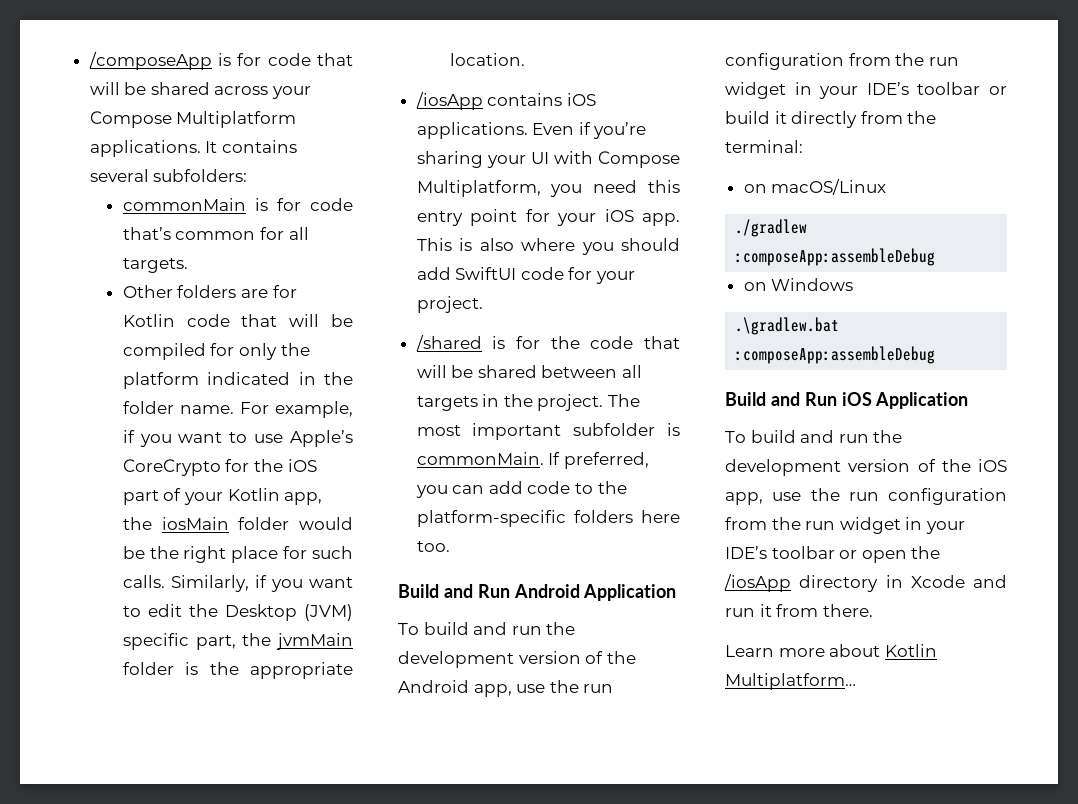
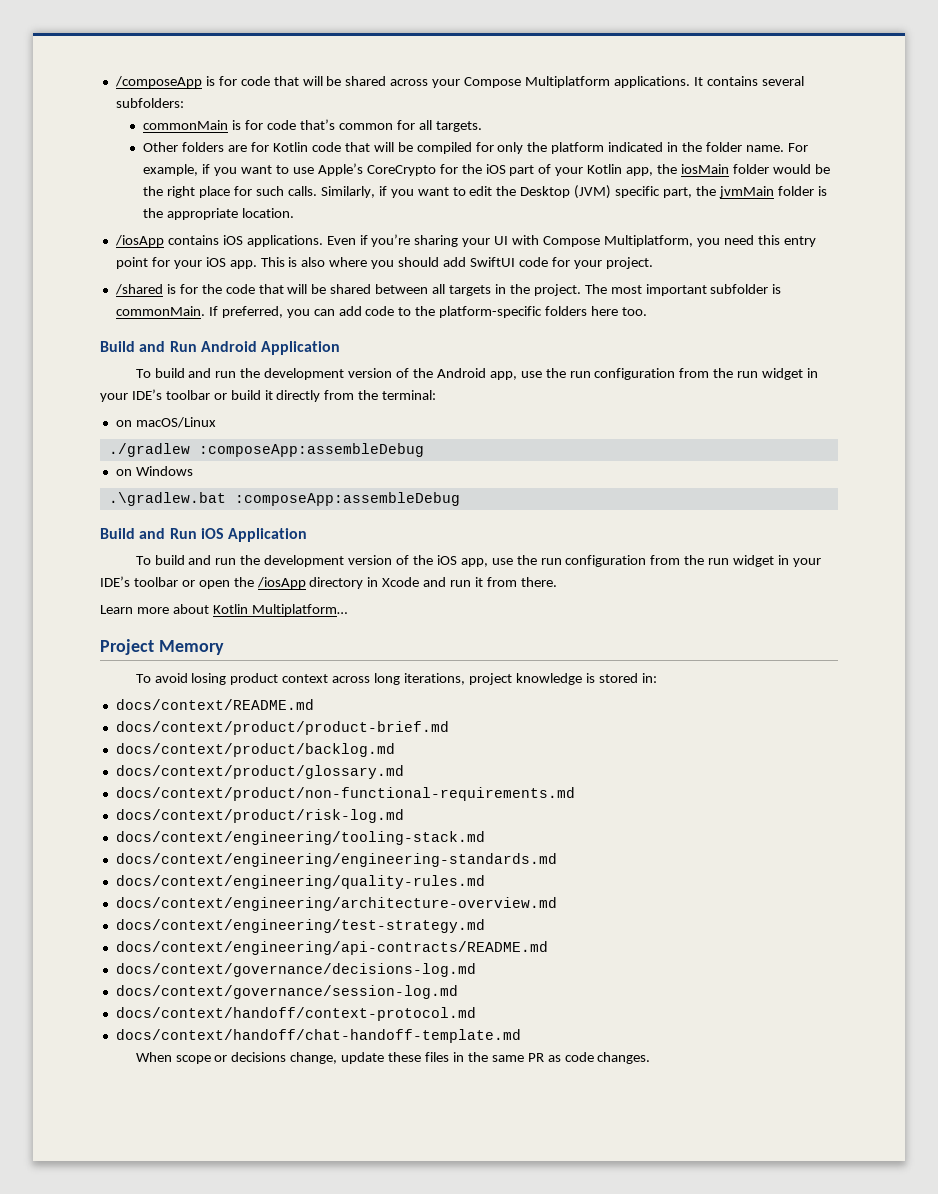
(856, 681) none -> [100,639,224,655] [135,673,657,685] [115,699,314,710] [115,721,449,735] [115,743,395,757] [115,765,404,779] [115,787,575,801] [115,809,404,823] [115,831,485,845] [115,853,557,867] [115,875,485,889] [115,897,557,911] [115,919,485,933] [115,941,548,955] [115,963,476,977] [115,985,458,999] [115,1007,476,1021] [115,1029,521,1043] [135,1052,651,1064] // Project Memory // To avoid losing product context across long iterations, project knowledge is stored in: // docs/context/README.md // docs/context/product/product-brief.md // docs/context/product/backlog.md // docs/context/product/glossary.md // docs/context/product/non-functional-requirements.md // docs/context/product/risk-log.md // docs/context/engineering/tooling-stack.md // docs/context/engineering/engineering-standards.md // docs/context/engineering/quality-rules.md // docs/context/engineering/architecture-overview.md // docs/context/engineering/test-strategy.md // docs/context/engineering/api-contracts/README.md // docs/context/governance/decisions-log.md // docs/context/governance/session-log.md // docs/context/handoff/context-protocol.md // docs/context/handoff/chat-handoff-template.md // When scope or decisions change, update these files in the same PR as code changes.

